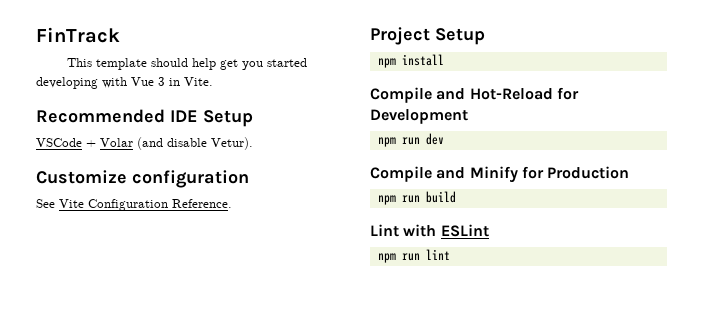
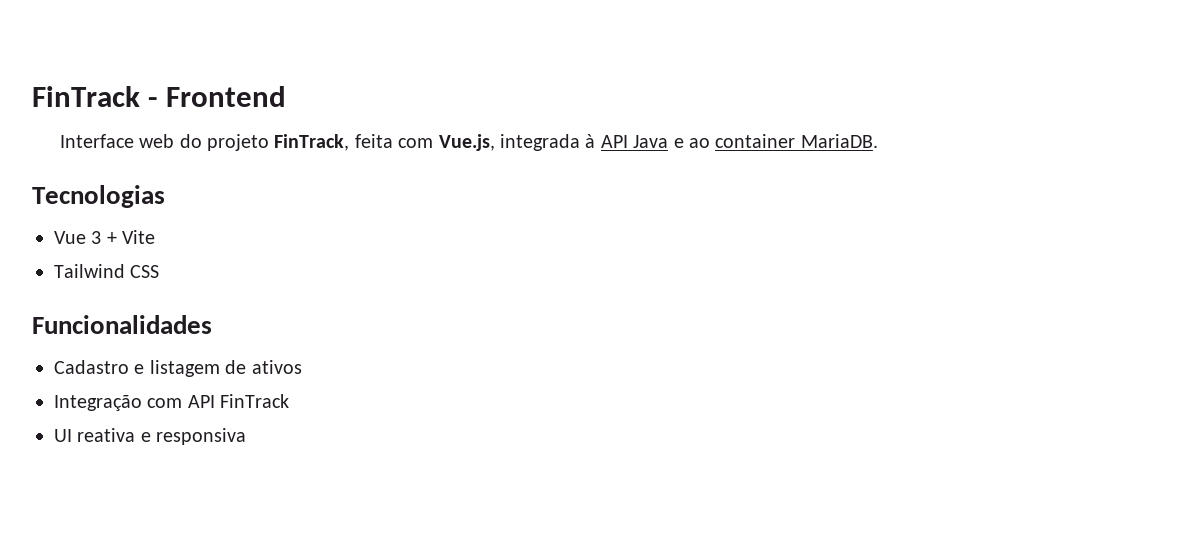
[36,27,120,43] [66,58,307,70] [36,77,213,89] [36,109,253,127] [36,137,253,150] [36,170,249,188] [36,199,232,211] [370,27,485,45] [377,54,444,68] [370,87,579,103] [370,109,468,124] [377,133,444,147] [370,166,630,183] [377,191,456,205] [370,224,489,237] [377,249,450,263] FinTrack // This template should help get you started developing with Vue 3 in Vite. // Recommended IDE Setup // VSCode + Volar (and disable Vetur). // Customize configuration // See Vite Configuration Reference. // Project Setup // npm install // Compile and Hot-Reload for Development // npm run dev // Compile and Minify for Production // npm run build // Lint with ESLint // npm run lint -> [32,86,286,107] [59,134,878,151] [32,185,165,208] [54,230,156,244] [54,264,160,278] [32,315,212,334] [54,360,302,377] [54,394,290,411] [54,428,247,445] FinTrack - Frontend // Interface web do projeto FinTrack, feita com Vue.js, integrada à API Java e ao container MariaDB. // Tecnologias // Vue 3 + Vite // Tailwind CSS // Funcionalidades // Cadastro e listagem de ativos // Integração com API FinTrack // UI reativa e responsiva

